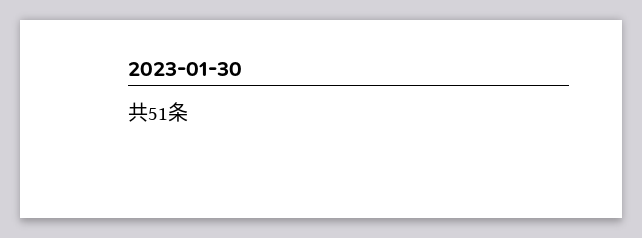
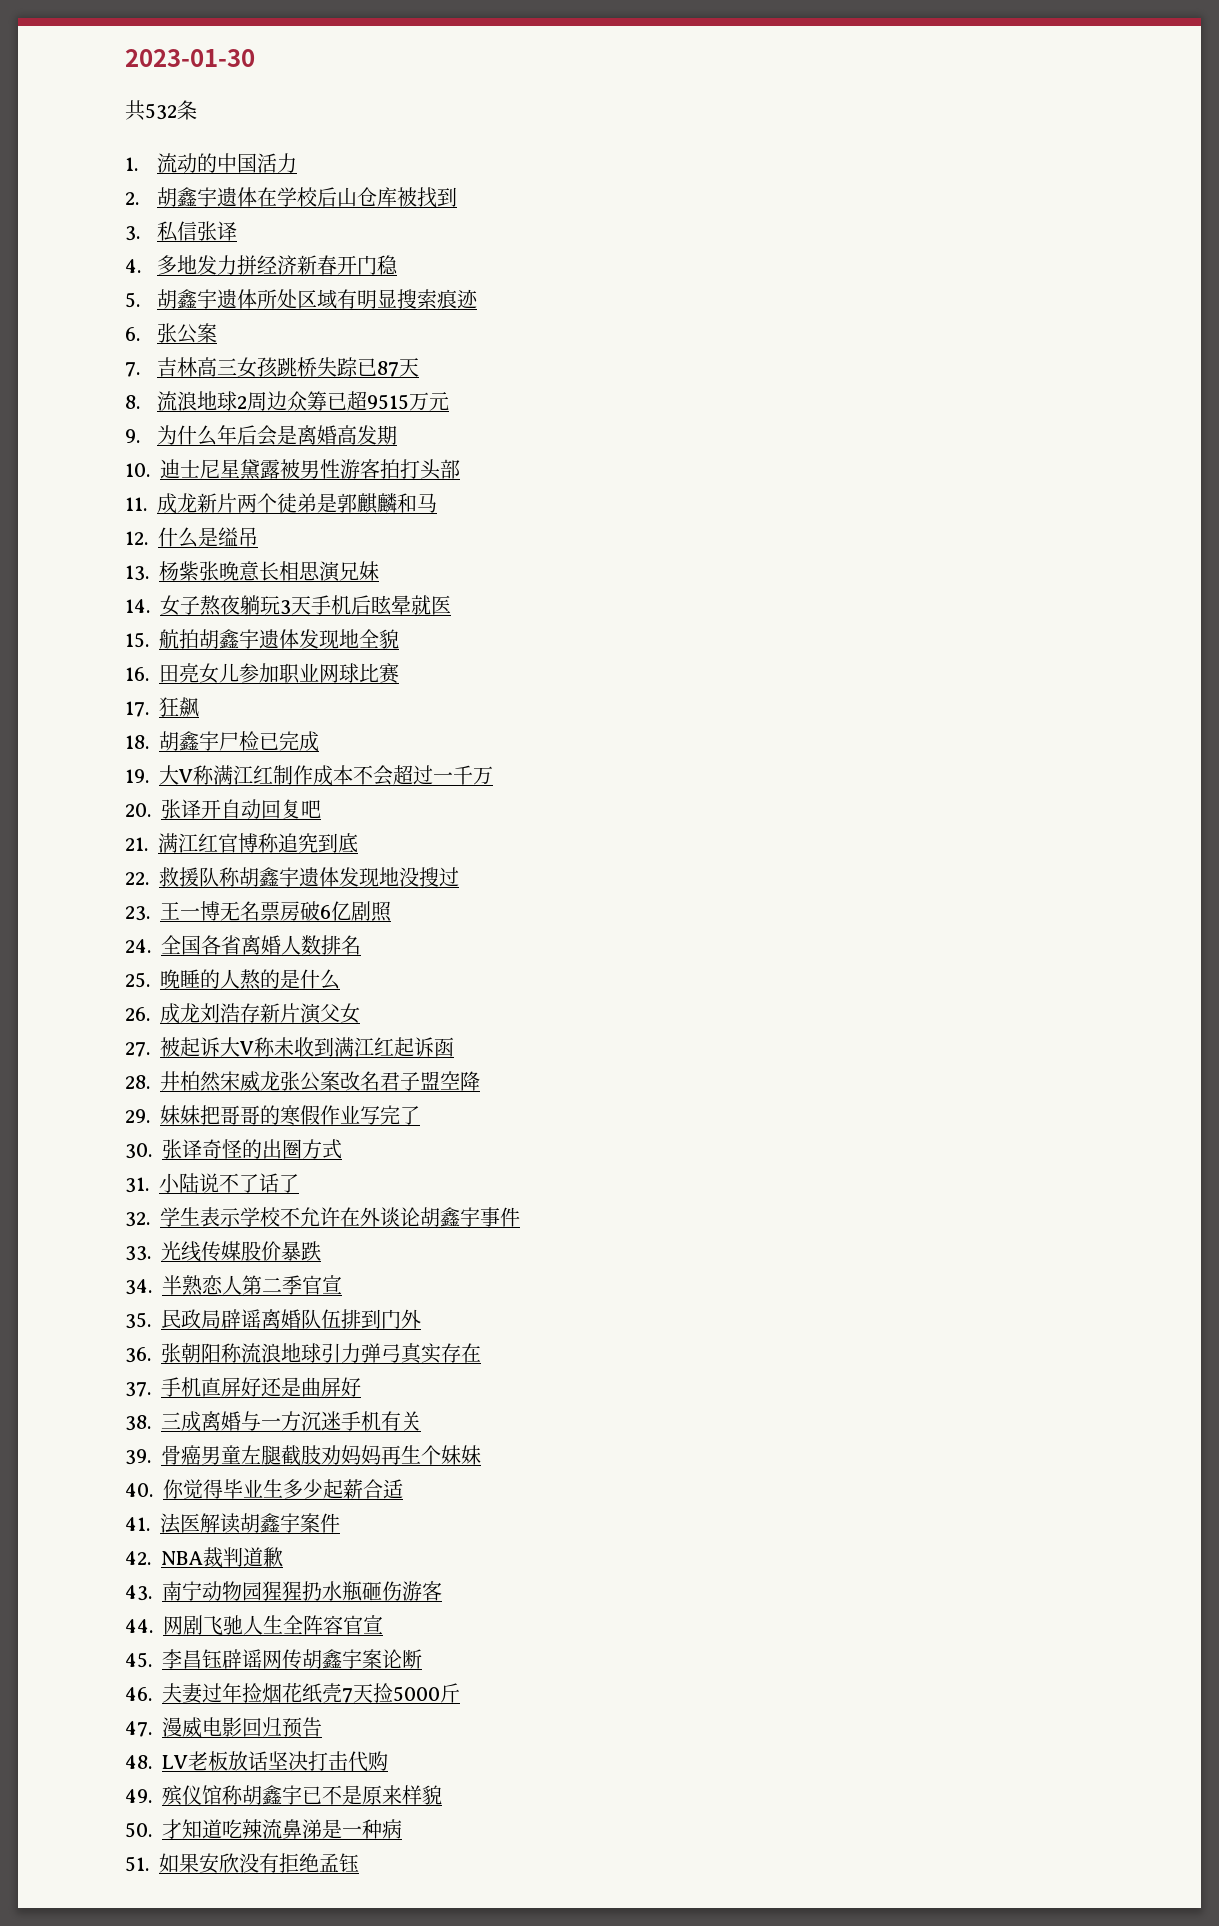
[148,108,168,120] 51 -> [145,103,177,120] 532
(188, 112) none -> [125,153,298,173] [125,187,458,208] [125,221,238,242] [125,255,399,275] [125,289,479,309] [125,323,218,344] [125,357,420,378] [125,391,450,411] [125,425,398,446] [125,459,460,480] [125,493,438,514] [125,527,258,548] [125,561,379,582] [125,595,451,616] [125,629,399,649] [125,663,399,684] [125,697,199,717] [125,731,319,752] [125,765,493,786] [125,799,321,819] [125,833,358,853] [125,867,459,887] [125,901,392,922] [125,935,361,955] [125,969,340,990] [125,1003,360,1024] [125,1037,454,1057] [125,1071,480,1092] [125,1105,420,1126] [125,1139,342,1159] [125,1173,299,1193] [125,1207,520,1227] [125,1241,321,1262] [125,1275,342,1296] [125,1309,421,1329] [125,1343,481,1364] [125,1377,361,1397] [125,1411,421,1432] [125,1445,481,1466] [125,1479,403,1499] [125,1513,340,1534] [125,1547,283,1568] [125,1581,442,1601] [125,1615,383,1635] [125,1649,422,1669] [125,1683,460,1704] [125,1717,322,1738] [125,1751,388,1772] [125,1785,442,1806] [125,1819,402,1839] [125,1853,359,1874] // 1.流动的中国活力 // 2.胡鑫宇遗体在学校后山仓库被找到 // 3.私信张译 // 4.多地发力拼经济新春开门稳 // 5.胡鑫宇遗体所处区域有明显搜索痕迹 // 6.张公案 // 7.吉林高三女孩跳桥失踪已87天 // 8.流浪地球2周边众筹已超9515万元 // 9.为什么年后会是离婚高发期 // 10.迪士尼星黛露被男性游客拍打头部 // 11.成龙新片两个徒弟是郭麒麟和马 // 12.什么是缢吊 // 13.杨紫张晚意长相思演兄妹 // 14.女子熬夜躺玩3天手机后眩晕就医 // 15.航拍胡鑫宇遗体发现地全貌 // 16.田亮女儿参加职业网球比赛 // 17.狂飙 // 18.胡鑫宇尸检已完成 // 19.大V称满江红制作成本不会超过一千万 // 20.张译开自动回复吧 // 21.满江红官博称追究到底 // 22.救援队称胡鑫宇遗体发现地没搜过 // 23.王一博无名票房破6亿剧照 // 24.全国各省离婚人数排名 // 25.晚睡的人熬的是什么 // 26.成龙刘浩存新片演父女 // 27.被起诉大V称未收到满江红起诉函 // 28.井柏然宋威龙张公案改名君子盟空降 // 29.妹妹把哥哥的寒假作业写完了 // 30.张译奇怪的出圈方式 // 31.小陆说不了话了 // 32.学生表示学校不允许在外谈论胡鑫宇事件 // 33.光线传媒股价暴跌 // 34.半熟恋人第二季官宣 // 35.民政局辟谣离婚队伍排到门外 // 36.张朝阳称流浪地球引力弹弓真实存在 // 37.手机直屏好还是曲屏好 // 38.三成离婚与一方沉迷手机有关 // 39.骨癌男童左腿截肢劝妈妈再生个妹妹 // 40.你觉得毕业生多少起薪合适 // 41.法医解读胡鑫宇案件 // 42. NBA裁判道歉 // 43.南宁动物园猩猩扔水瓶砸伤游客 // 44.网剧飞驰人生全阵容官宣 // 45.李昌钰辟谣网传胡鑫宇案论断 // 46.夫妻过年捡烟花纸壳7天捡5000斤 // 47.漫威电影回归预告 // 48. LV老板放话坚决打击代购 // 49.殡仪馆称胡鑫宇已不是原来样貌 // 50.才知道吃辣流鼻涕是一种病 // 51.如果安欣没有拒绝孟钰

